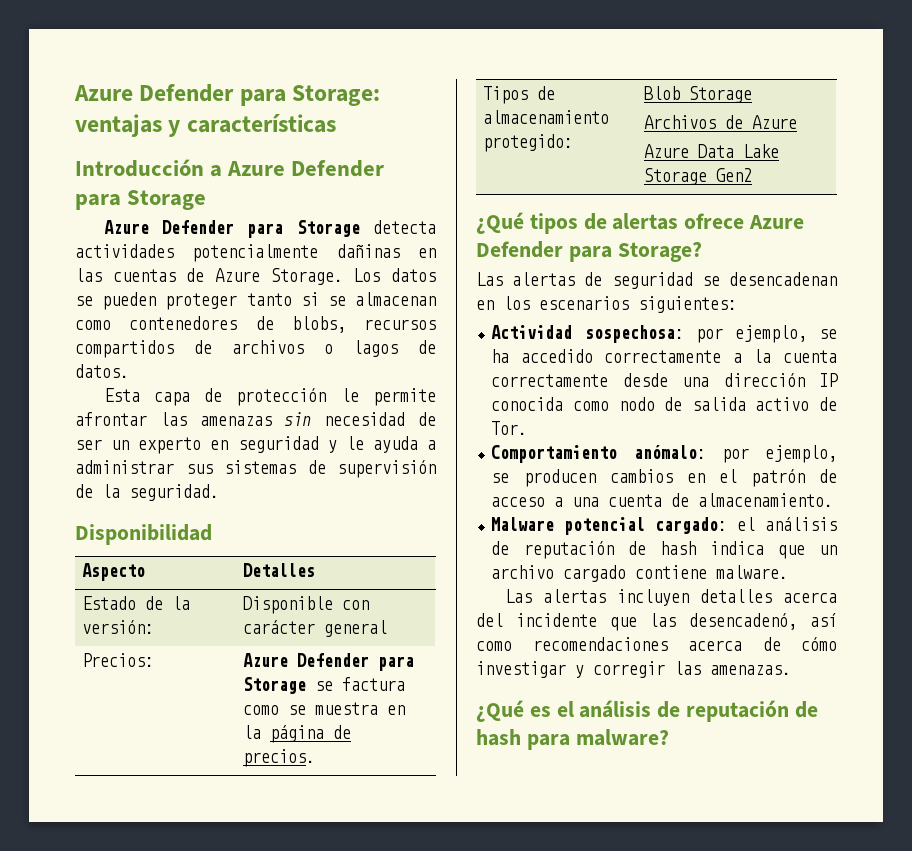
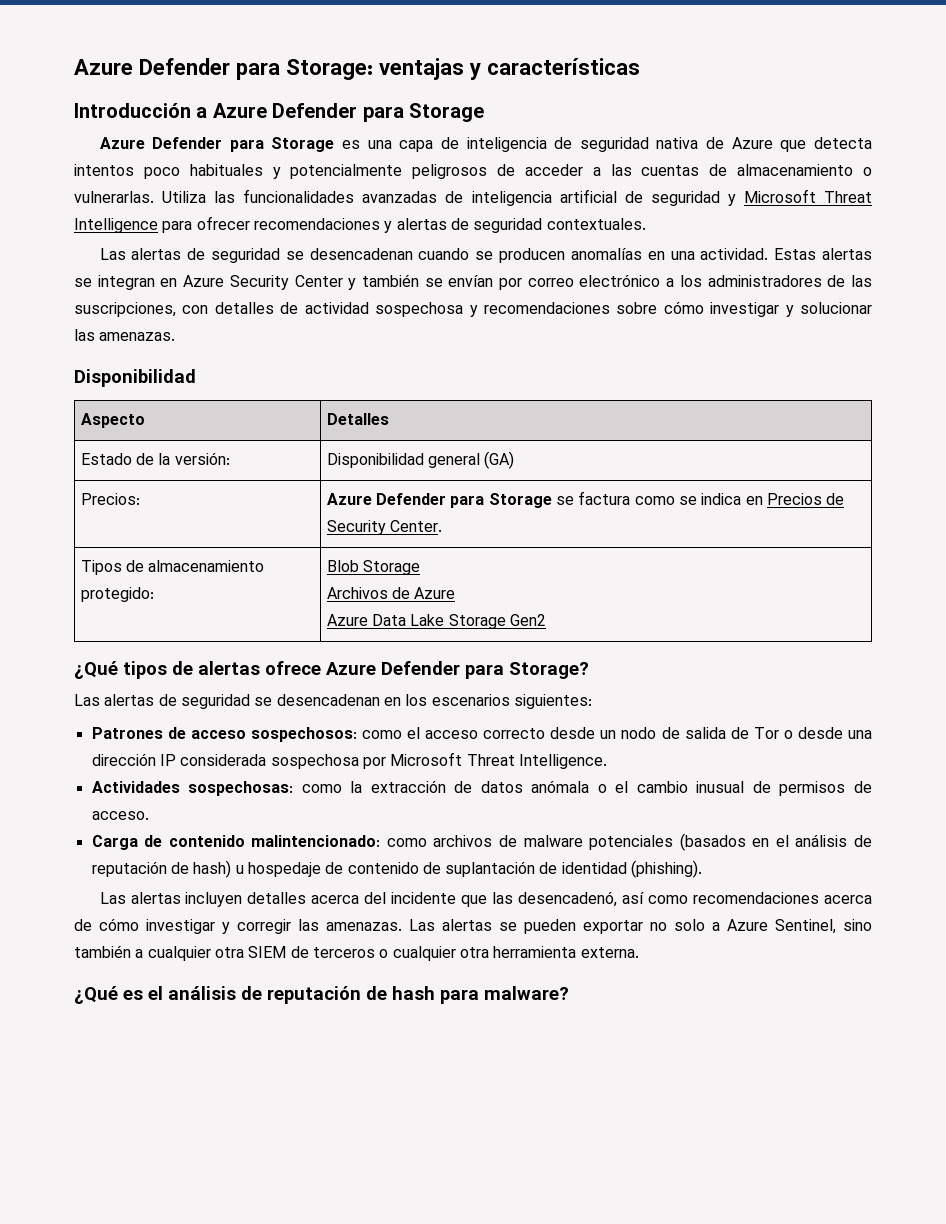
[373,220,436,234] [75,244,436,262] [75,268,436,285] [75,292,436,310] [75,316,436,333] [75,340,436,358] [75,364,129,378] [103,388,436,406] [75,412,437,426] [75,436,436,454] [75,460,436,478] [75,484,219,501] detecta actividades potencialmente dañinas en las cuentas de Azure Storage. Los datos se pueden proteger tanto si se almacenan como contenedores de blobs, recursos compartidos de archivos o lagos de datos. // Esta capa de protección le permite afrontar las amenazas sin necesidad de ser un experto en seguridad y le ayuda a administrar sus sistemas de supervisión de la seguridad. -> [342,137,873,152] [74,164,872,179] [74,189,873,206] [74,216,646,233] [99,248,873,263] [74,274,873,290] [74,301,872,317] [74,329,176,341] es una capa de inteligencia de seguridad nativa de Azure que detecta intentos poco habituales y potencialmente peligrosos de acceder a las cuentas de almacenamiento o vulnerarlas. Utiliza las funcionalidades avanzadas de inteligencia artificial de seguridad y Microsoft Threat Intelligence para ofrecer recomendaciones y alertas de seguridad contextuales. // Las alertas de seguridad se desencadenan cuando se producen anomalías en una actividad. Estas alertas se integran en Azure Security Center y también se envían por correo electrónico a los administradores de las suscripciones, con detalles de actividad sospechosa y recomendaciones sobre cómo investigar y solucionar las amenazas.
[243,596,370,614] [243,620,316,634] Disponible con carácter -> [326,453,424,468] Disponibilidad
(388, 628) none -> [484,451,515,469] (GA)
[315,702,406,715] [243,725,352,743] [243,749,316,767] muestra en la página de precios. -> [701,493,845,505] [326,520,442,535] indica en Precios de Security Center.
[491,325,837,343] [491,349,837,363] [491,373,838,387] [491,397,837,411] [491,421,528,435] [491,445,837,463] [491,469,837,487] [491,493,834,507] [491,517,837,535] [491,541,837,559] [491,565,789,582] Actividad sospechosa: por ejemplo, se ha accedido correctamente a la cuenta correctamente desde una dirección IP conocida como nodo de salida activo de Tor. // Comportamiento anómalo: por ejemplo, se producen cambios en el patrón de acceso a una cuenta de almacenamiento. // Malware potencial cargado: el análisis de reputación de hash indica que un archivo cargado contiene malware. -> [91,727,873,742] [91,752,607,769] [91,780,873,796] [91,811,149,820] [91,833,873,851] [91,860,703,878] Patrones de acceso sospechosos: como el acceso correcto desde un nodo de salida de Tor o desde una dirección IP considerada sospechosa por Microsoft Threat Intelligence. // Actividades sospechosas: como la extracción de datos anómala o el cambio inusual de permisos de acceso. // Carga de contenido malintencionado: como archivos de malware potenciales (basados en el análisis de reputación de hash) u hospedaje de contenido de suplantación de identidad (phishing).
(791, 670) none -> [409,919,872,934] [74,945,639,961] Las alertas se pueden exportar no solo a Azure Sentinel, sino también a cualquier otra SIEM de terceros o cualquier otra herramienta externa.

